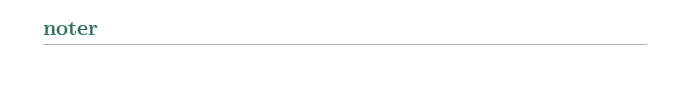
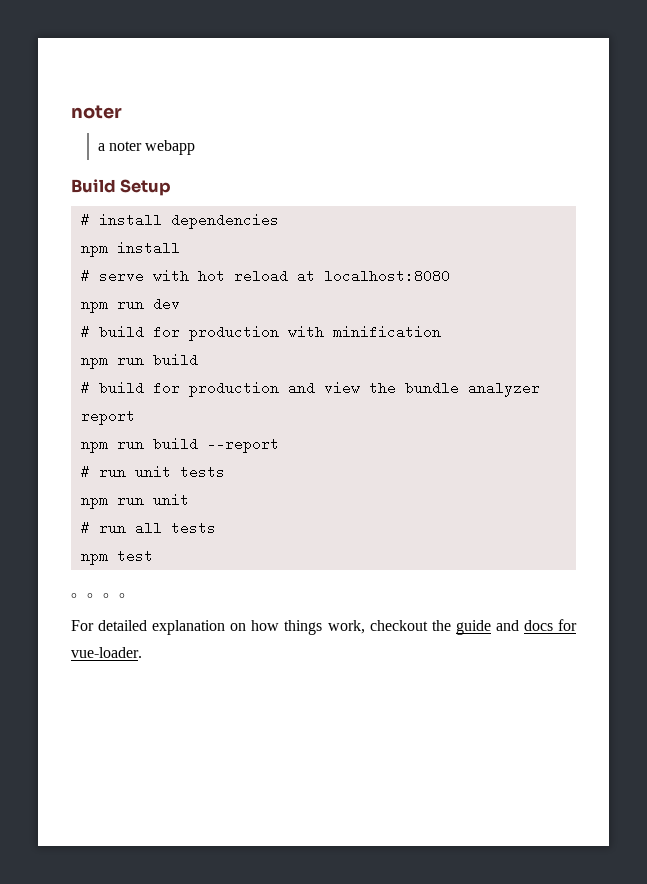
[43,22,98,35] noter -> [71,105,122,119] [97,140,196,155] [71,179,172,196] [80,213,279,229] [80,241,180,257] [80,269,450,283] [80,297,180,313] [80,325,441,341] [80,353,198,369] [80,381,540,397] [80,409,135,425] [80,437,279,453] [80,465,225,479] [80,494,189,509] [80,521,216,535] [80,549,153,565] [71,593,135,598] [71,619,577,635] [71,647,142,658] noter // a noter webapp // Build Setup // # install dependencies // npm install // # serve with hot reload at localhost:8080 // npm run dev // # build for production with minification // npm run build // # build for production and view the bundle analyzer report // npm run build --report // # run unit tests // npm run unit // # run all tests // npm test // 。。。。 // For detailed explanation on how things work, checkout the guide and docs for vue-loader.

